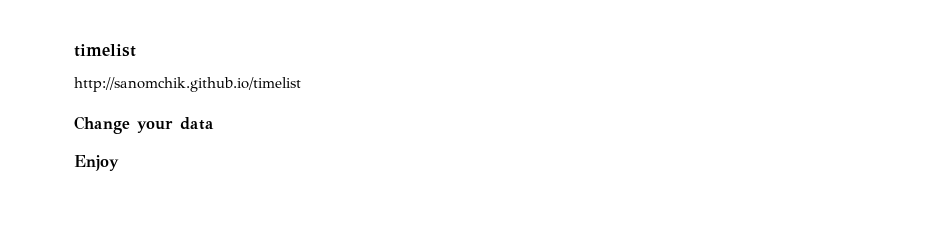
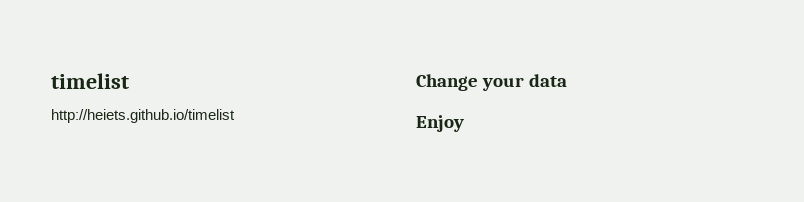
[74,77,301,92] http://sanomchik.github.io/timelist -> [51,109,235,123] http://heiets.github.io/timelist

